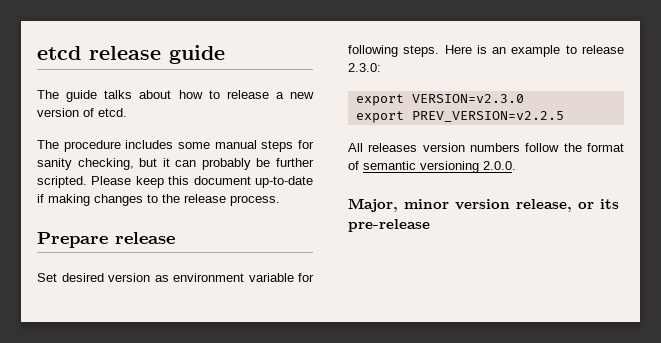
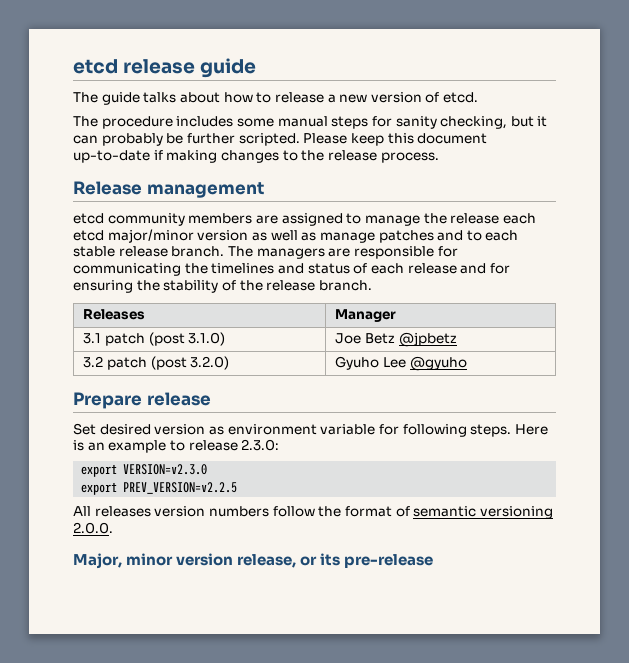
(280, 200) none -> [73,181,264,198] [73,213,536,226] [73,229,519,243] [73,246,458,259] [73,263,510,276] [73,280,372,293] [83,309,146,320] [335,309,397,322] [83,332,226,346] [335,332,457,347] [83,356,230,370] [335,356,467,371] // Release management // etcd community members are assigned to manage the release each etcd major/minor version as well as manage patches and to each stable release branch. The managers are responsible for communicating the timelines and status of each release and for ensuring the stability of the release branch. // Releases | Manager // 3.1 patch (post 3.1.0) | Joe Betz @jpbetz // 3.2 patch (post 3.2.0) | Gyuho Lee @gyuho

